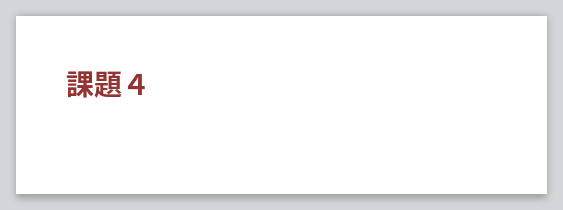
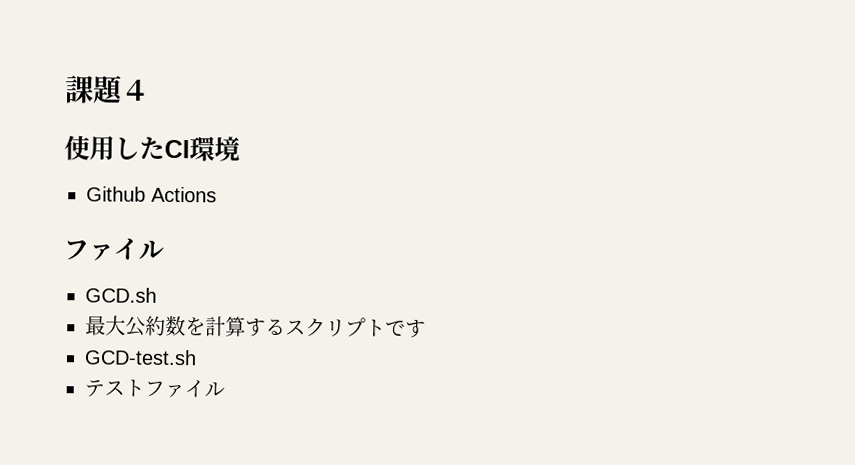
(150, 84) none -> [64,135,240,162] [86,186,217,203] [63,237,164,261] [85,287,157,303] [85,315,426,338] [84,349,197,366] [84,379,225,399] // 使用したCI環境 // Github Actions // ファイル // GCD.sh // 最大公約数を計算するスクリプトです // GCD-test.sh // テストファイル

